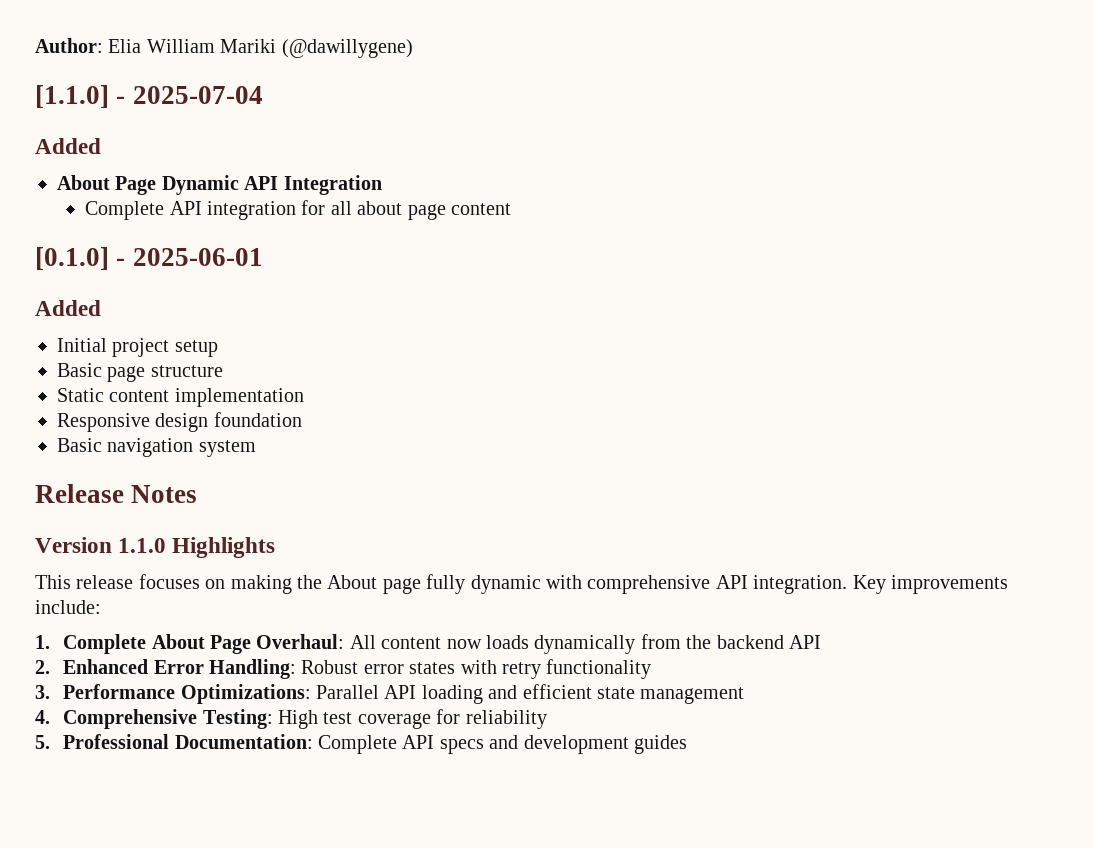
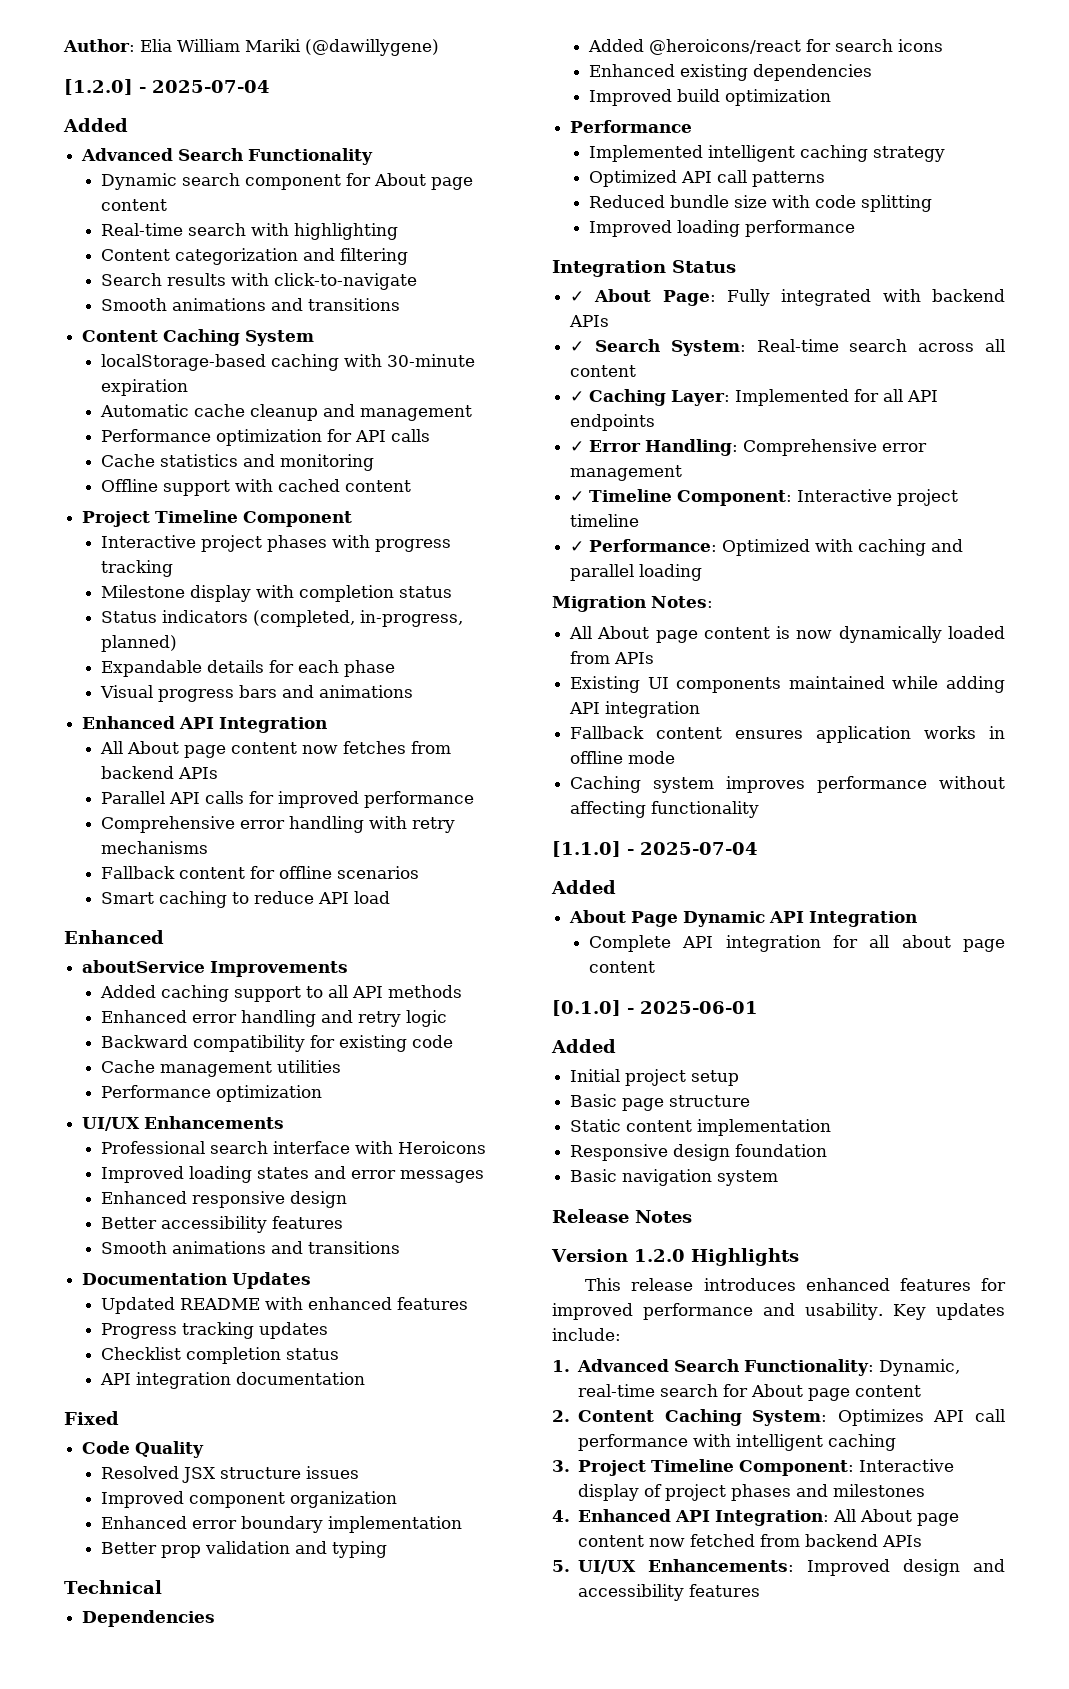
(413, 48) none -> [64,79,270,95] [63,118,128,132] [81,148,374,165] [100,173,473,190] [100,199,167,211] [100,223,398,240] [100,248,408,265] [100,273,417,290] [100,298,400,311] [82,329,315,346] [100,354,475,371] [100,379,188,396] [99,404,472,421] [100,429,430,446] [100,454,374,471] [100,479,411,496] [82,510,353,527] [100,535,451,552] [100,560,173,577] [100,585,452,602] [100,610,463,627] [100,635,177,652] [100,660,395,677] [99,685,413,702] [82,716,328,733] [99,741,451,758] [100,766,218,779] [100,791,474,808] [100,816,455,833] [100,841,208,854] [100,866,419,879] [100,891,390,908] [64,930,164,944] [82,960,349,977] [99,985,462,1002] [100,1010,447,1027] [100,1035,453,1052] [100,1060,341,1077] [100,1085,322,1102] [82,1116,285,1131] [100,1141,486,1154] [100,1166,484,1183] [100,1191,347,1208] [100,1216,343,1233] [100,1241,400,1254] [82,1272,312,1289] [100,1297,468,1314] [100,1322,328,1339] [100,1347,339,1364] [99,1372,365,1389] [64,1411,119,1425] [82,1441,205,1458] [100,1466,359,1483] [100,1491,397,1508] [100,1516,462,1533] [100,1541,387,1558] [64,1580,162,1594] [82,1610,216,1627] [587,39,943,55] [588,64,872,81] [588,89,831,106] [570,120,693,133] [588,145,945,162] [588,170,825,187] [588,195,932,212] [588,220,855,237] [552,260,736,277] [570,289,1005,306] [569,315,610,327] [570,339,1005,356] [570,365,637,377] [570,389,939,406] [570,414,656,431] [570,439,928,456] [570,465,683,481] [570,489,959,506] [570,514,640,527] [570,539,964,556] [570,564,703,581] [552,596,713,612] [569,626,1005,643] [570,651,655,664] [570,676,1005,693] [569,701,701,718] [570,726,1005,743] [570,751,676,764] [570,776,1005,793] [570,801,760,818] // [1.2.0] - 2025-07-04 // Added // Advanced Search Functionality // Dynamic search component for About page content // Real-time search with highlighting // Content categorization and filtering // Search results with click-to-navigate // Smooth animations and transitions // Content Caching System // localStorage-based caching with 30-minute expiration // Automatic cache cleanup and management // Performance optimization for API calls // Cache statistics and monitoring // Offline support with cached content // Project Timeline Component // Interactive project phases with progress tracking // Milestone display with completion status // Status indicators (completed, in-progress, planned) // Expandable details for each phase // Visual progress bars and animations // Enhanced API Integration // All About page content now fetches from backend APIs // Parallel API calls for improved performance // Comprehensive error handling with retry mechanisms // Fallback content for offline scenarios // Smart caching to reduce API load // Enhanced // aboutService Improvements // Added caching support to all API methods // Enhanced error handling and retry logic // Backward compatibility for existing code // Cache management utilities // Performance optimization // UI/UX Enhancements // Professional search interface with Heroicons // Improved loading states and error messages // Enhanced responsive design // Better accessibility features // Smooth animations and transitions // Documentation Updates // Updated README with enhanced features // Progress tracking updates // Checklist completion status // API integration documentation // Fixed // Code Quality // Resolved JSX structure issues // Improved component organization // Enhanced error boundary implementation // Better prop validation and typing // Technical // Dependencies // Added @heroicons/react for search icons // Enhanced existing dependencies // Improved build optimization // Performance // Implemented intelligent caching strategy // Optimized API call patterns // Reduced bundle size with code splitting // Improved loading performance // Integration Status // ✓ About Page: Fully integrated with backend APIs // ✓ Search System: Real-time search across all content // ✓ Caching Layer: Implemented for all API endpoints // ✓ Error Handling: Comprehensive error management // ✓ Timeline Component: Interactive project timeline // ✓ Performance: Optimized with caching and parallel loading // Migration Notes: // All About page content is now dynamically loaded from APIs // Existing UI components maintained while adding API integration // Fallback content ensures application works in offline mode // Caching system improves performance without affecting functionality
[118,538,167,553] 1.1.0 -> [633,1249,685,1262] 1.2.0
[138,574,1008,594] [35,600,101,614] [35,634,821,654] [35,659,652,679] [35,684,745,704] [35,709,547,729] [35,734,687,754] focuses on making the About page fully dynamic with comprehensive API integration. Key improvements include: // 1. Complete About Page Overhaul: All content now loads dynamically from the backend API // 2. Enhanced Error Handling: Robust error states with retry functionality // 3. Performance Optimizations: Parallel API loading and efficient state management // 4. Comprehensive Testing: High test coverage for reliability // 5. Professional Documentation: Complete API specs and development guides -> [703,1278,1006,1291] [552,1303,1005,1320] [552,1328,621,1341] [552,1359,961,1376] [578,1384,922,1401] [552,1409,1005,1426] [578,1434,897,1451] [552,1459,955,1476] [578,1484,926,1501] [552,1509,960,1526] [578,1534,923,1547] [552,1559,1005,1576] [578,1584,761,1601] introduces enhanced features for improved performance and usability. Key updates include: // 1. Advanced Search Functionality: Dynamic, real-time search for About page content // 2. Content Caching System: Optimizes API call performance with intelligent caching // 3. Project Timeline Component: Interactive display of project phases and milestones // 4. Enhanced API Integration: All About page content now fetched from backend APIs // 5. UI/UX Enhancements: Improved design and accessibility features

